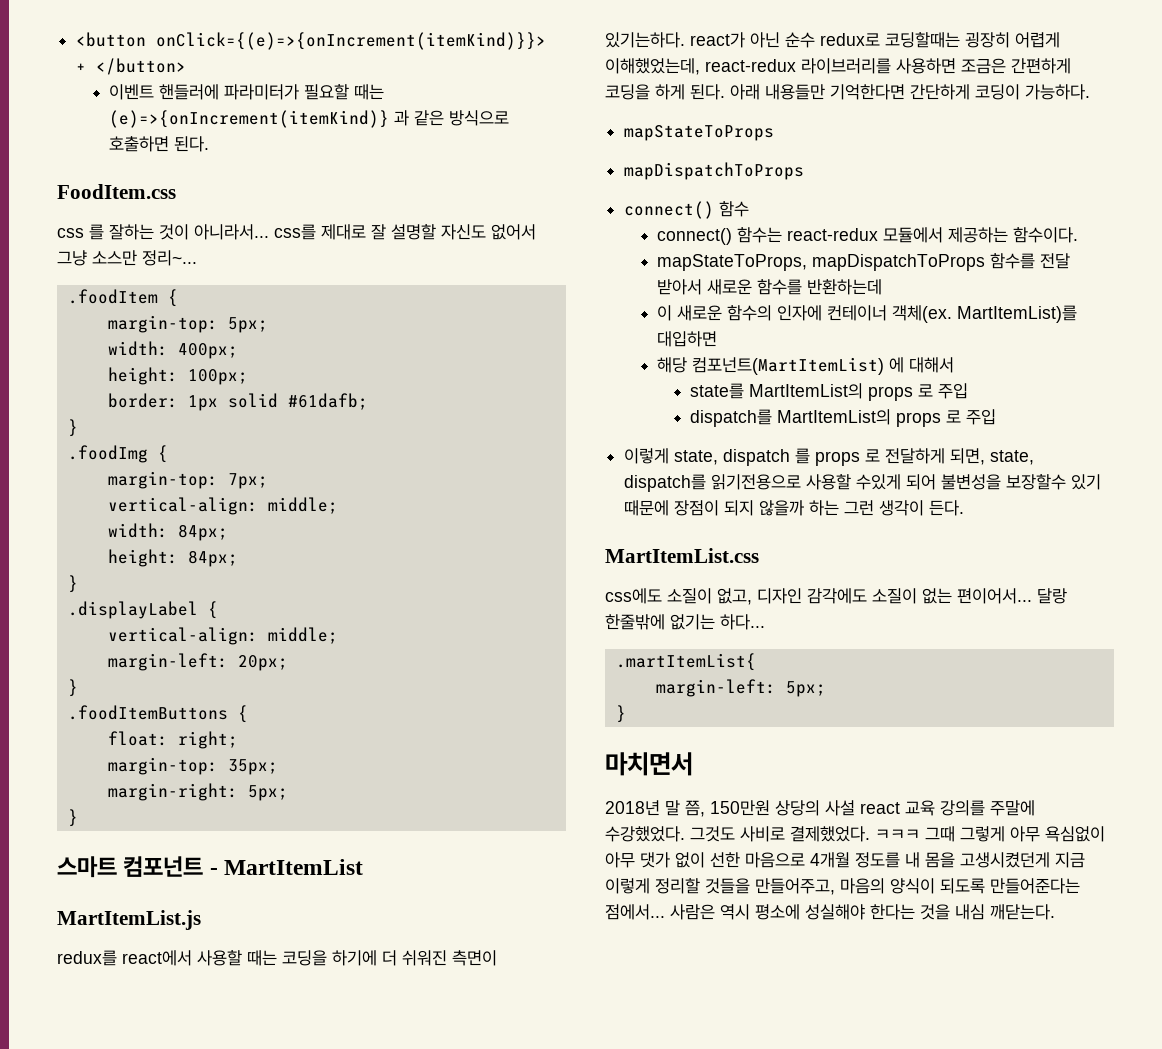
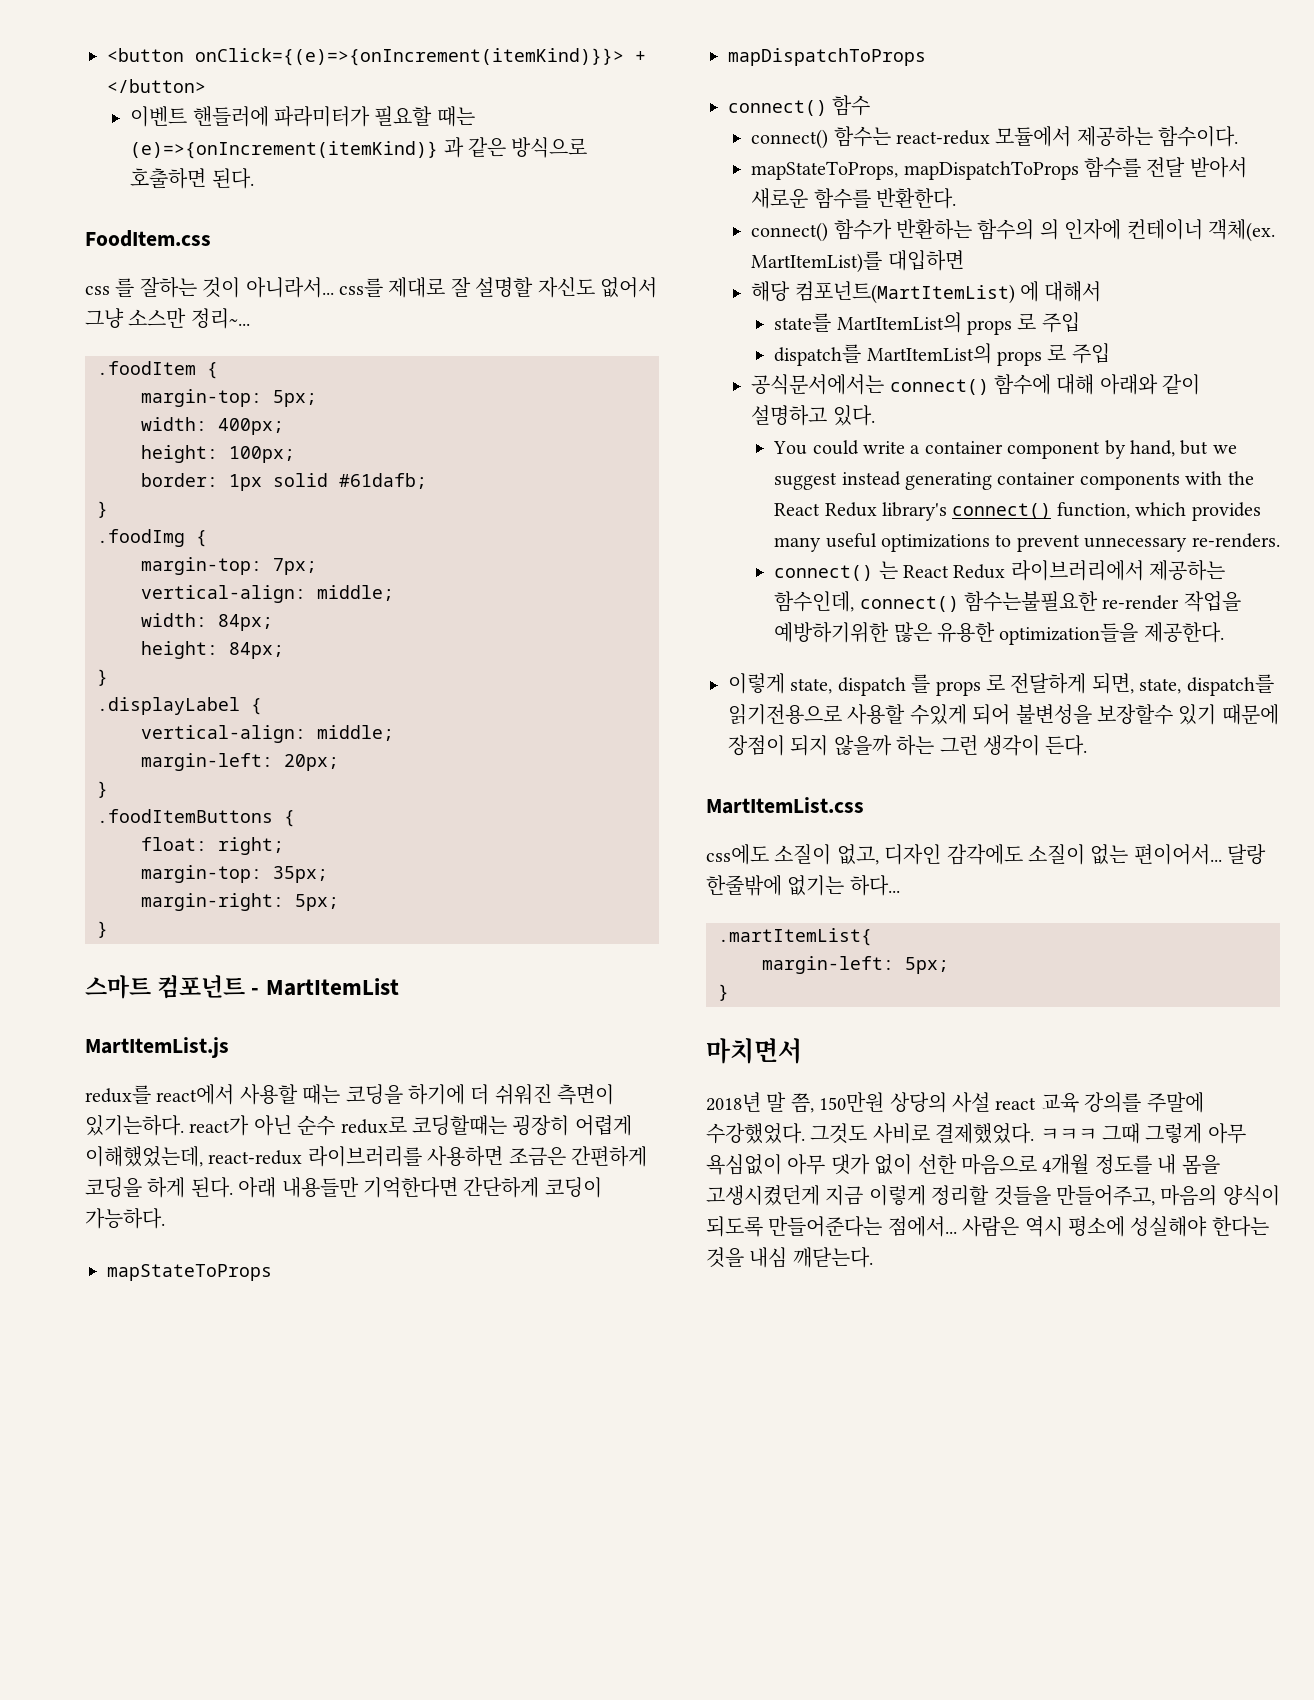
[807,279,883,295] [657,305,773,321] 반환하는데 // 이 새로운 함수의 -> [875,188,956,209] [751,219,1059,242] 반환한다. // connect() 함수가 반환하는 함수의 의
(997, 417) none -> [751,374,1201,395] [751,405,875,426] [773,440,1237,459] [774,471,1254,490] [774,502,1261,521] [774,533,1280,552] [774,560,1226,581] [774,591,1241,612] [774,622,1224,645] // 공식문서에서는 connect() 함수에 대해 아래와 같이 설명하고 있다. // You could write a container component by hand, but we suggest instead generating container components with the React Redux library's connect() function, which provides many useful optimizations to prevent unnecessary re-renders. // connect() 는 React Redux 라이브러리에서 제공하는 함수인데, connect() 함수는불필요한 re-render 작업을 예방하기위한 많은 유용한 optimization들을 제공한다.

